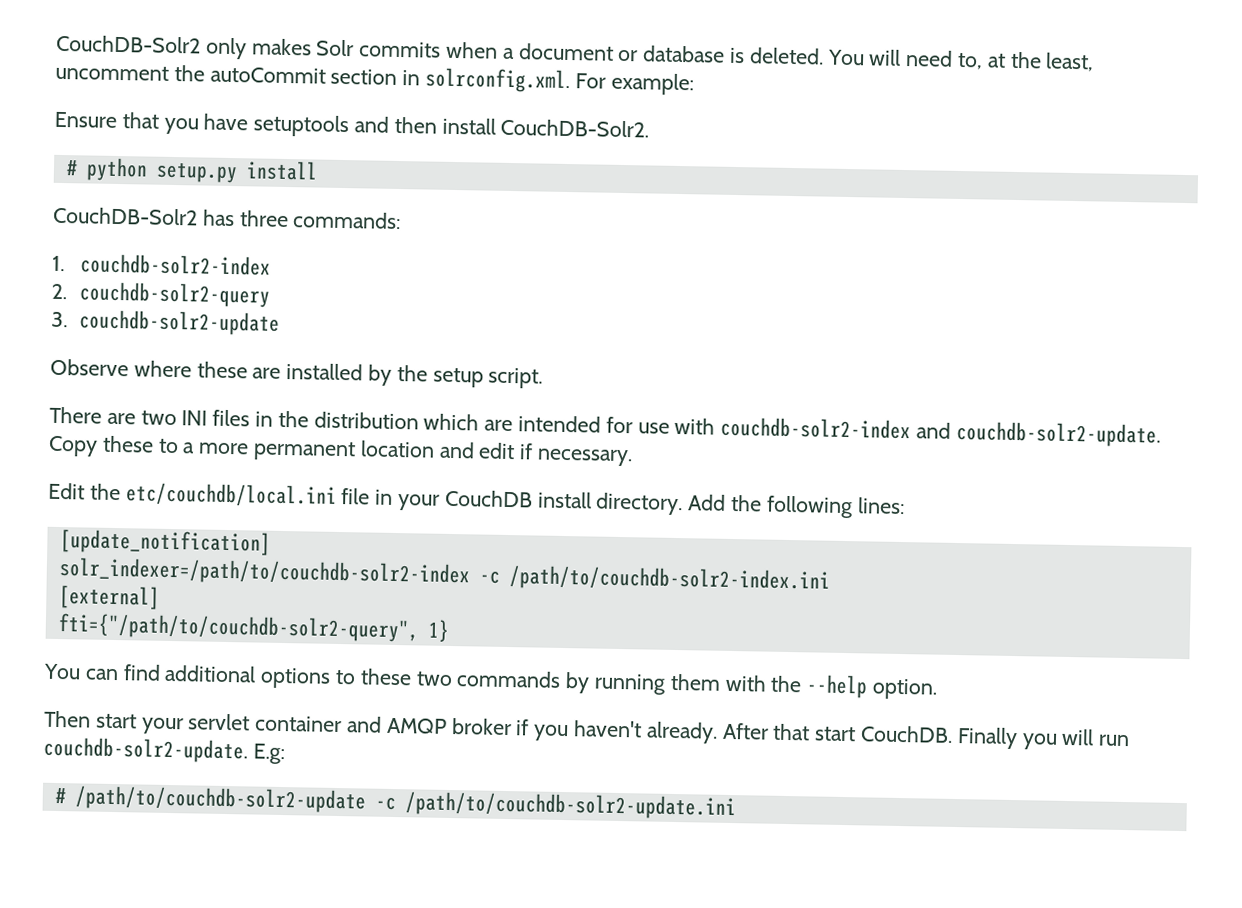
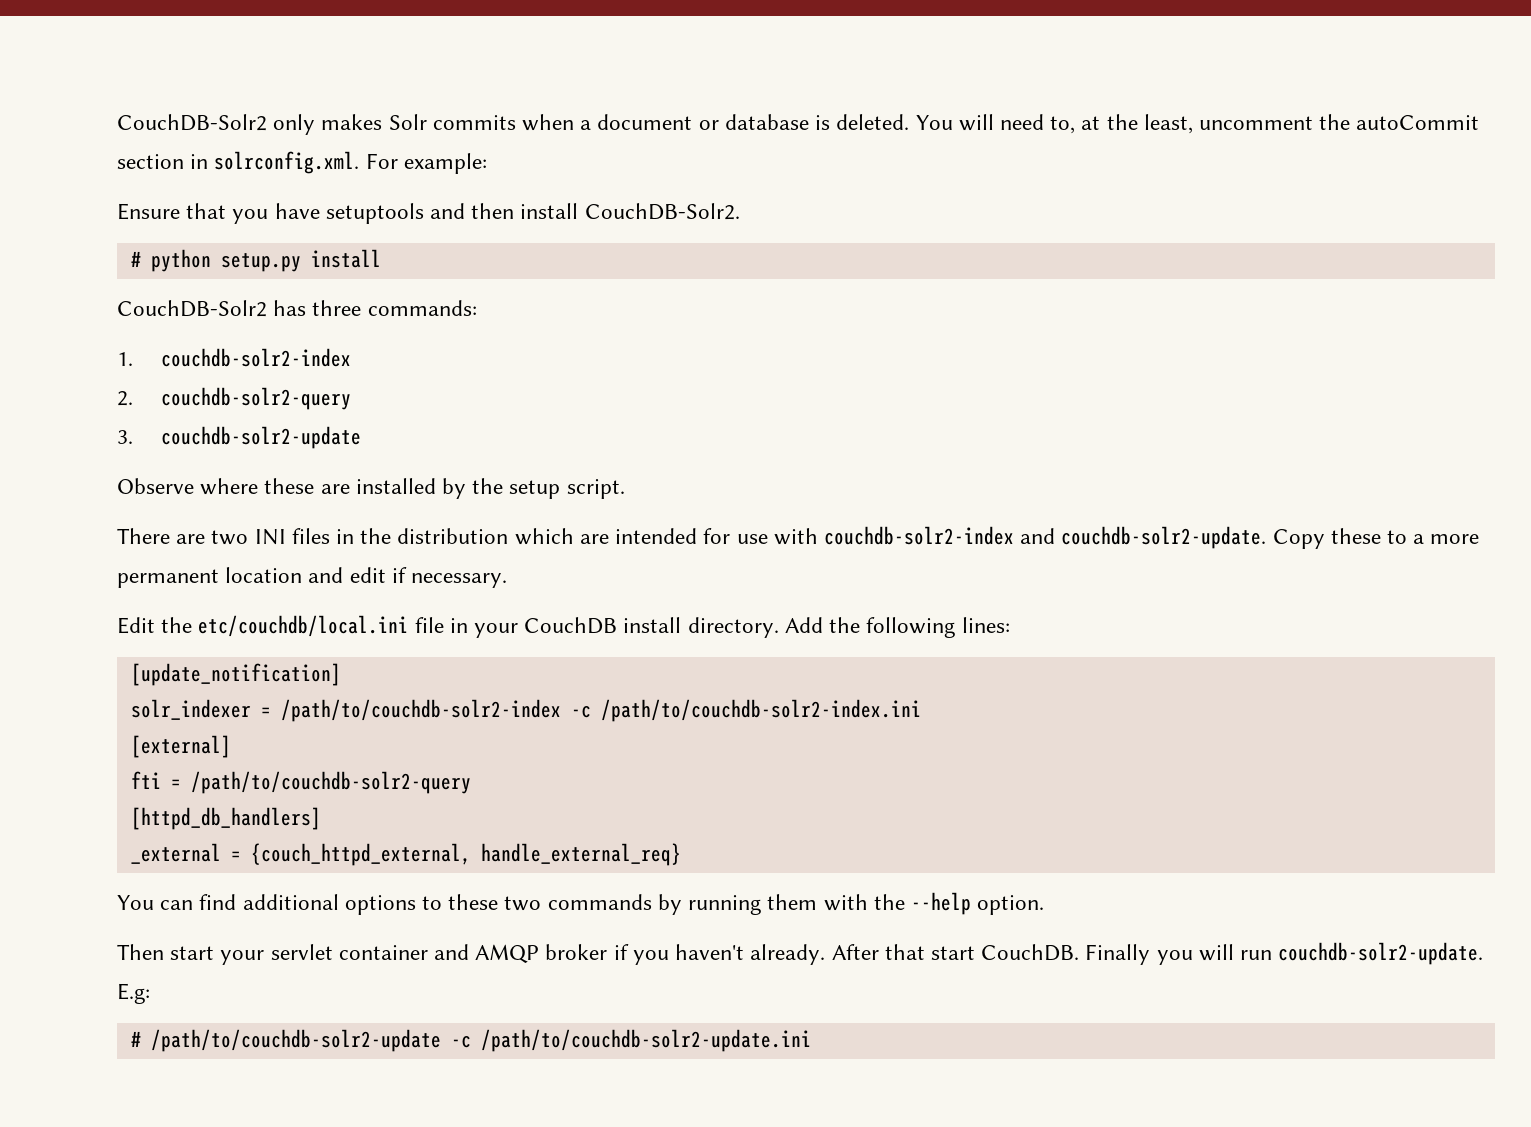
[58,557,471,588] solr_indexer=/path/to/couchdb-solr2-index -> [130,699,561,722] solr_indexer = /path/to/couchdb-solr2-index
[57,613,450,643] fti={"/path/to/couchdb-solr2-query", 1} -> [130,771,471,794] [130,807,321,830] [130,843,681,866] fti = /path/to/couchdb-solr2-query // [httpd_db_handlers] // _external = {couch_httpd_external, handle_external_req}

